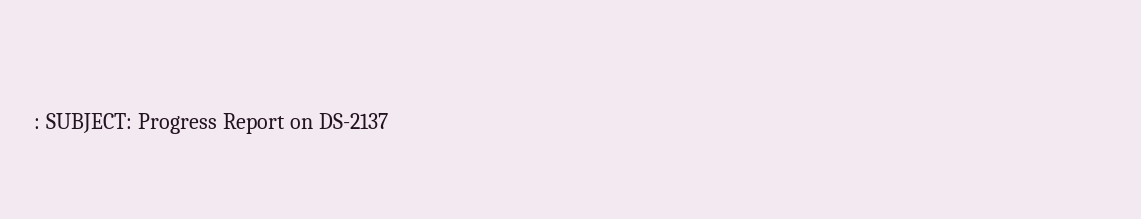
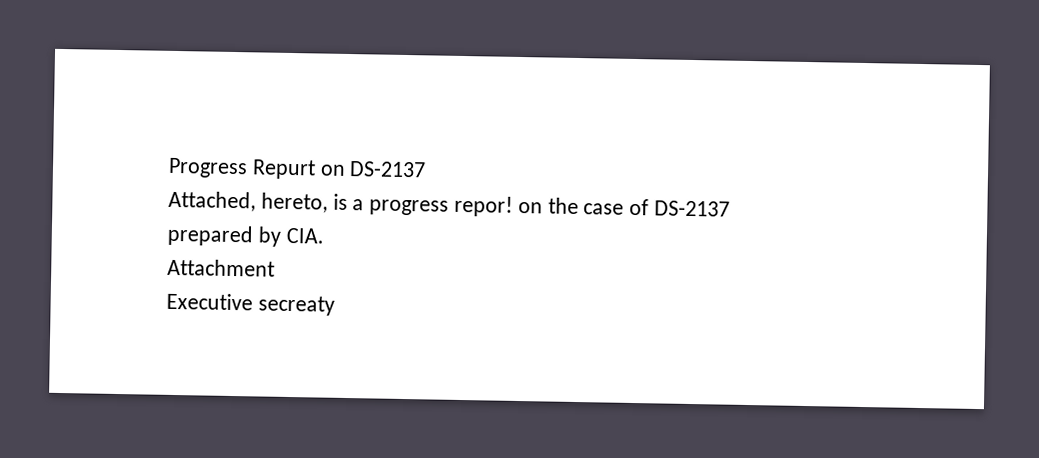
[34,113,388,134] : SUBJECT: Progress Report on DS-2137 -> [168,157,427,180] [168,190,731,217] [167,224,324,247] [167,258,275,277] [166,292,335,316] Progress Repurt on DS-2137 // Attached, hereto, is a progress repor! on the case of DS-2137 // prepared by CIA. // Attachment // Executive secreaty

